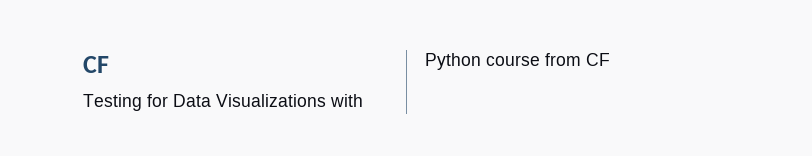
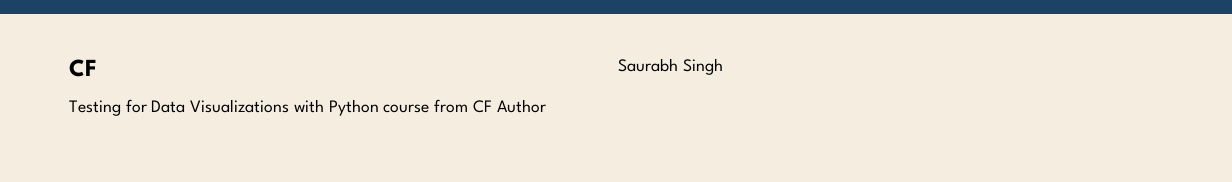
(610, 59) none -> [496,99,546,113] [618,58,723,75] Author Saurabh Singh

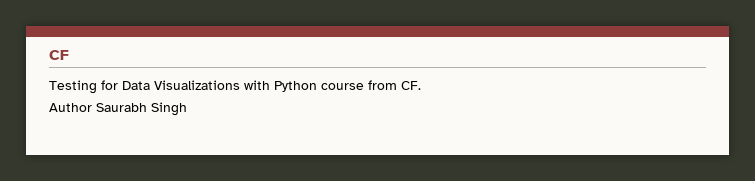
[472,100,492,113] CF -> [401,81,421,90] CF. //

